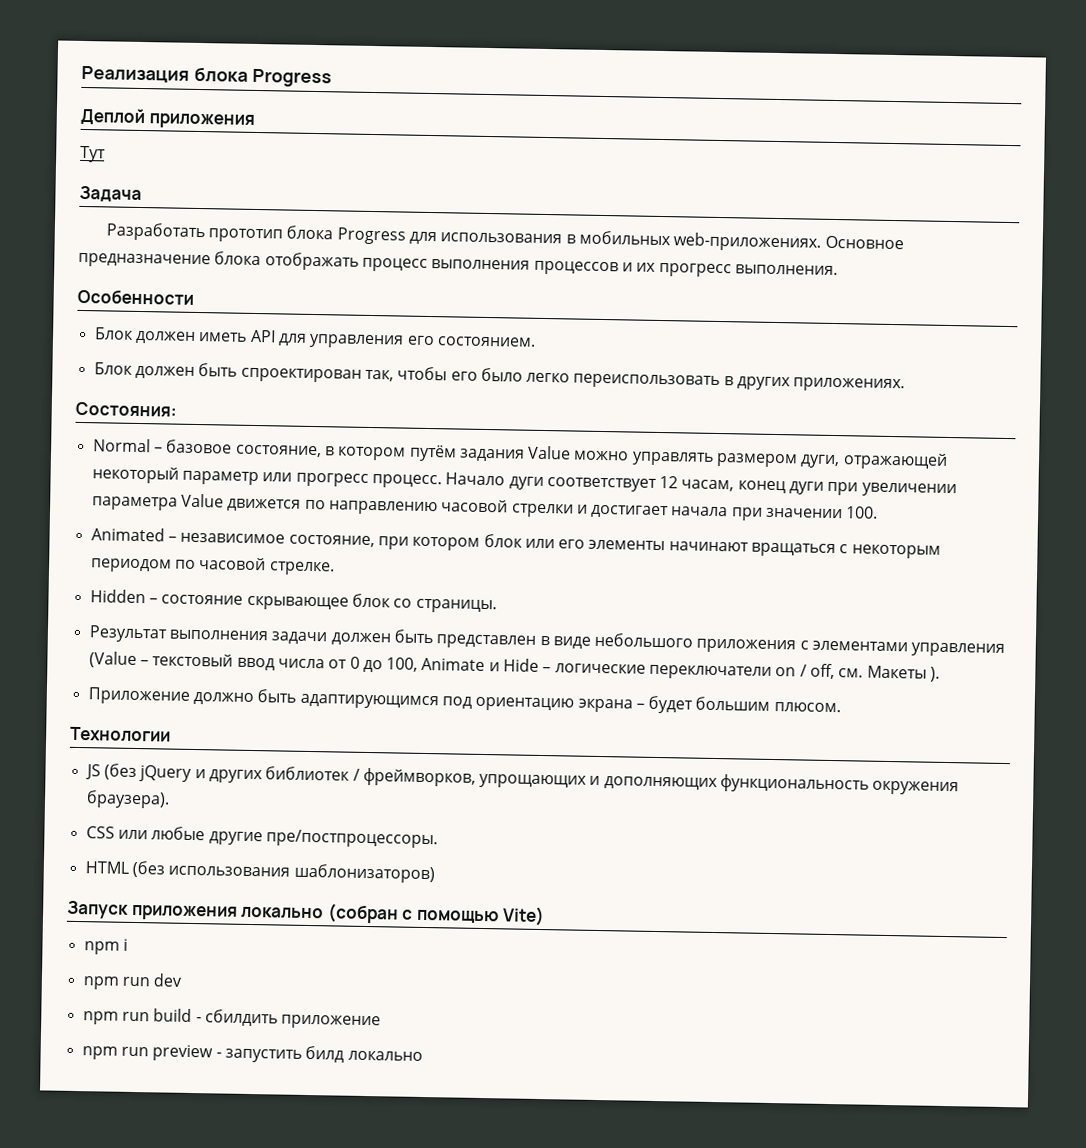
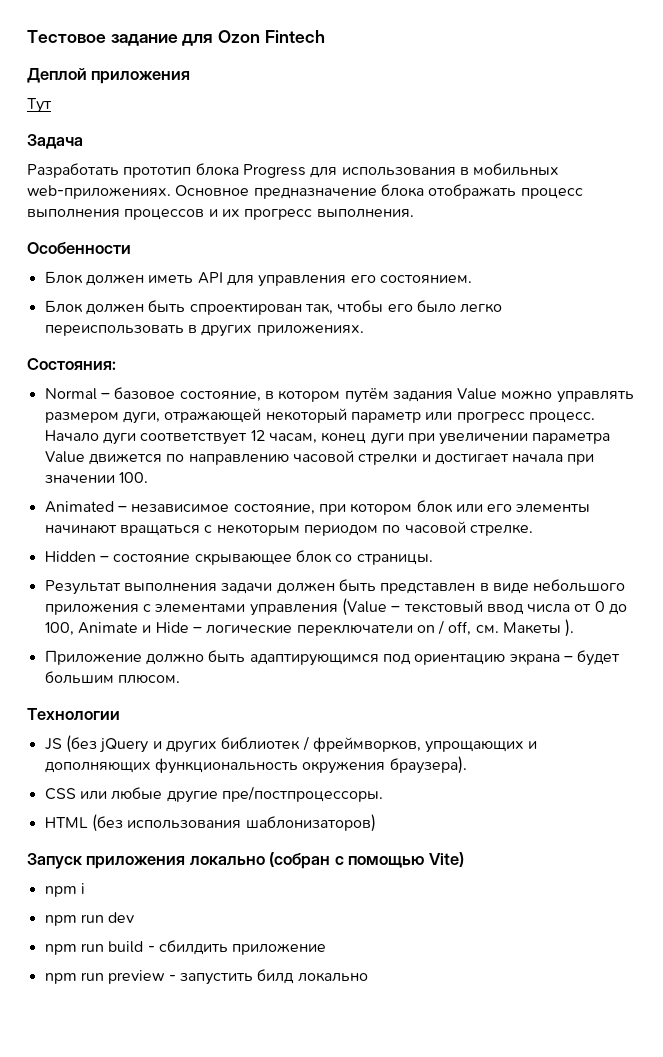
[81,65,332,88] Реализация блока Progress -> [27,30,325,46] Тестовое задание для Ozon Fintech

